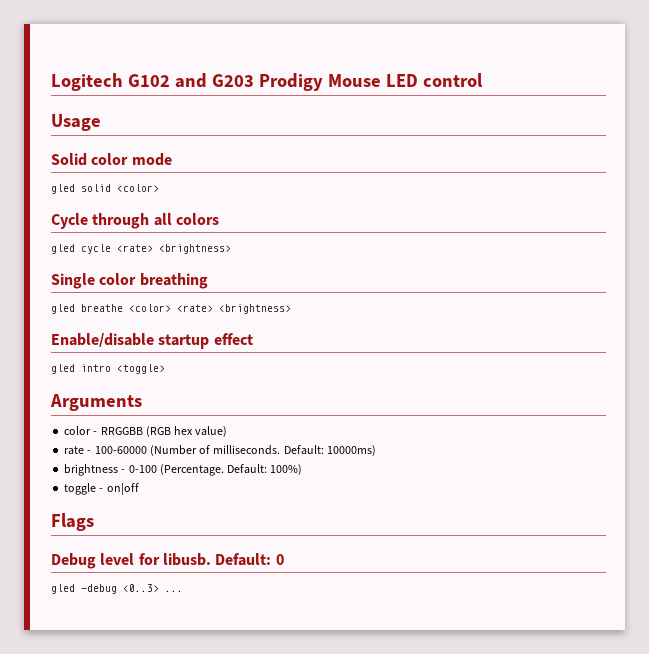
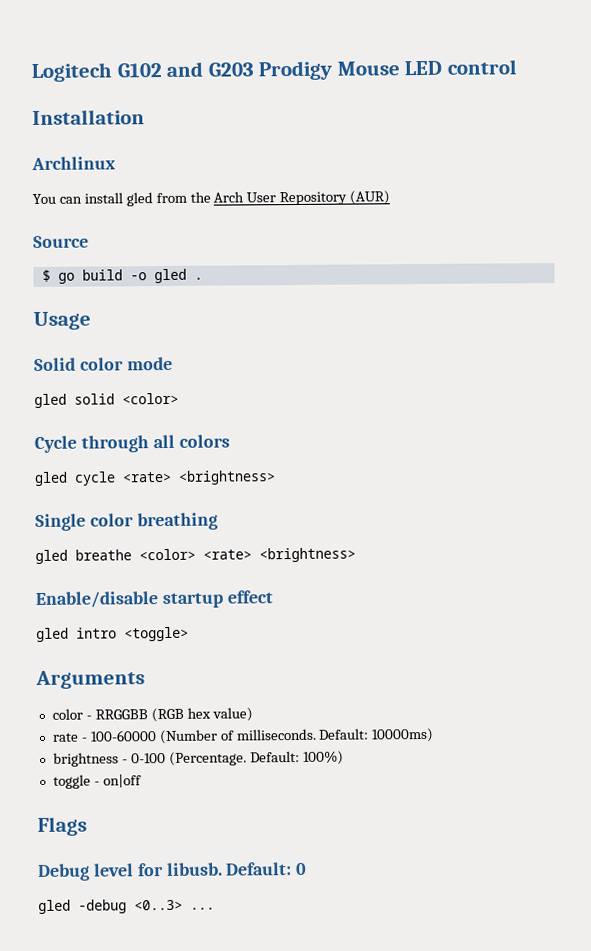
(483, 80) none -> [32,109,145,126] [31,156,116,171] [32,190,391,207] [33,235,89,249] [41,268,203,284] // Installation // Archlinux // You can install gled from the Arch User Repository (AUR) // Source // $ go build -o gled .

